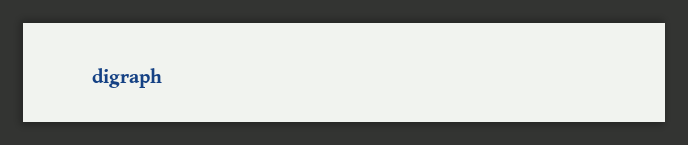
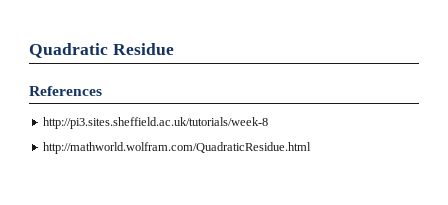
[92,68,162,88] digraph -> [29,43,174,58] [29,86,102,96] [42,117,268,129] [42,142,311,154] Quadratic Residue // References // http://pi3.sites.sheffield.ac.uk/tutorials/week-8 // http://mathworld.wolfram.com/QuadraticResidue.html

